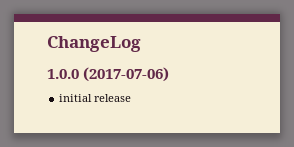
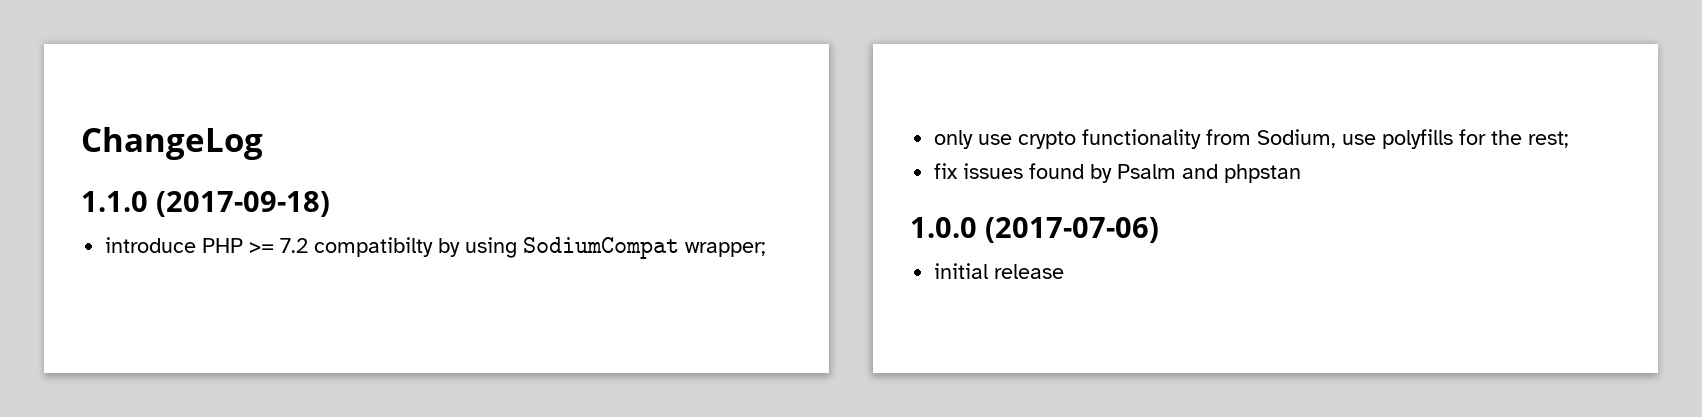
(141, 44) none -> [81,191,330,217] [105,237,767,259] [934,129,1570,149] [934,163,1302,183] // 1.1.0 (2017-09-18) // introduce PHP >= 7.2 compatibilty by using SodiumCompat wrapper; // only use crypto functionality from Sodium, use polyfills for the rest; // fix issues found by Psalm and phpstan

